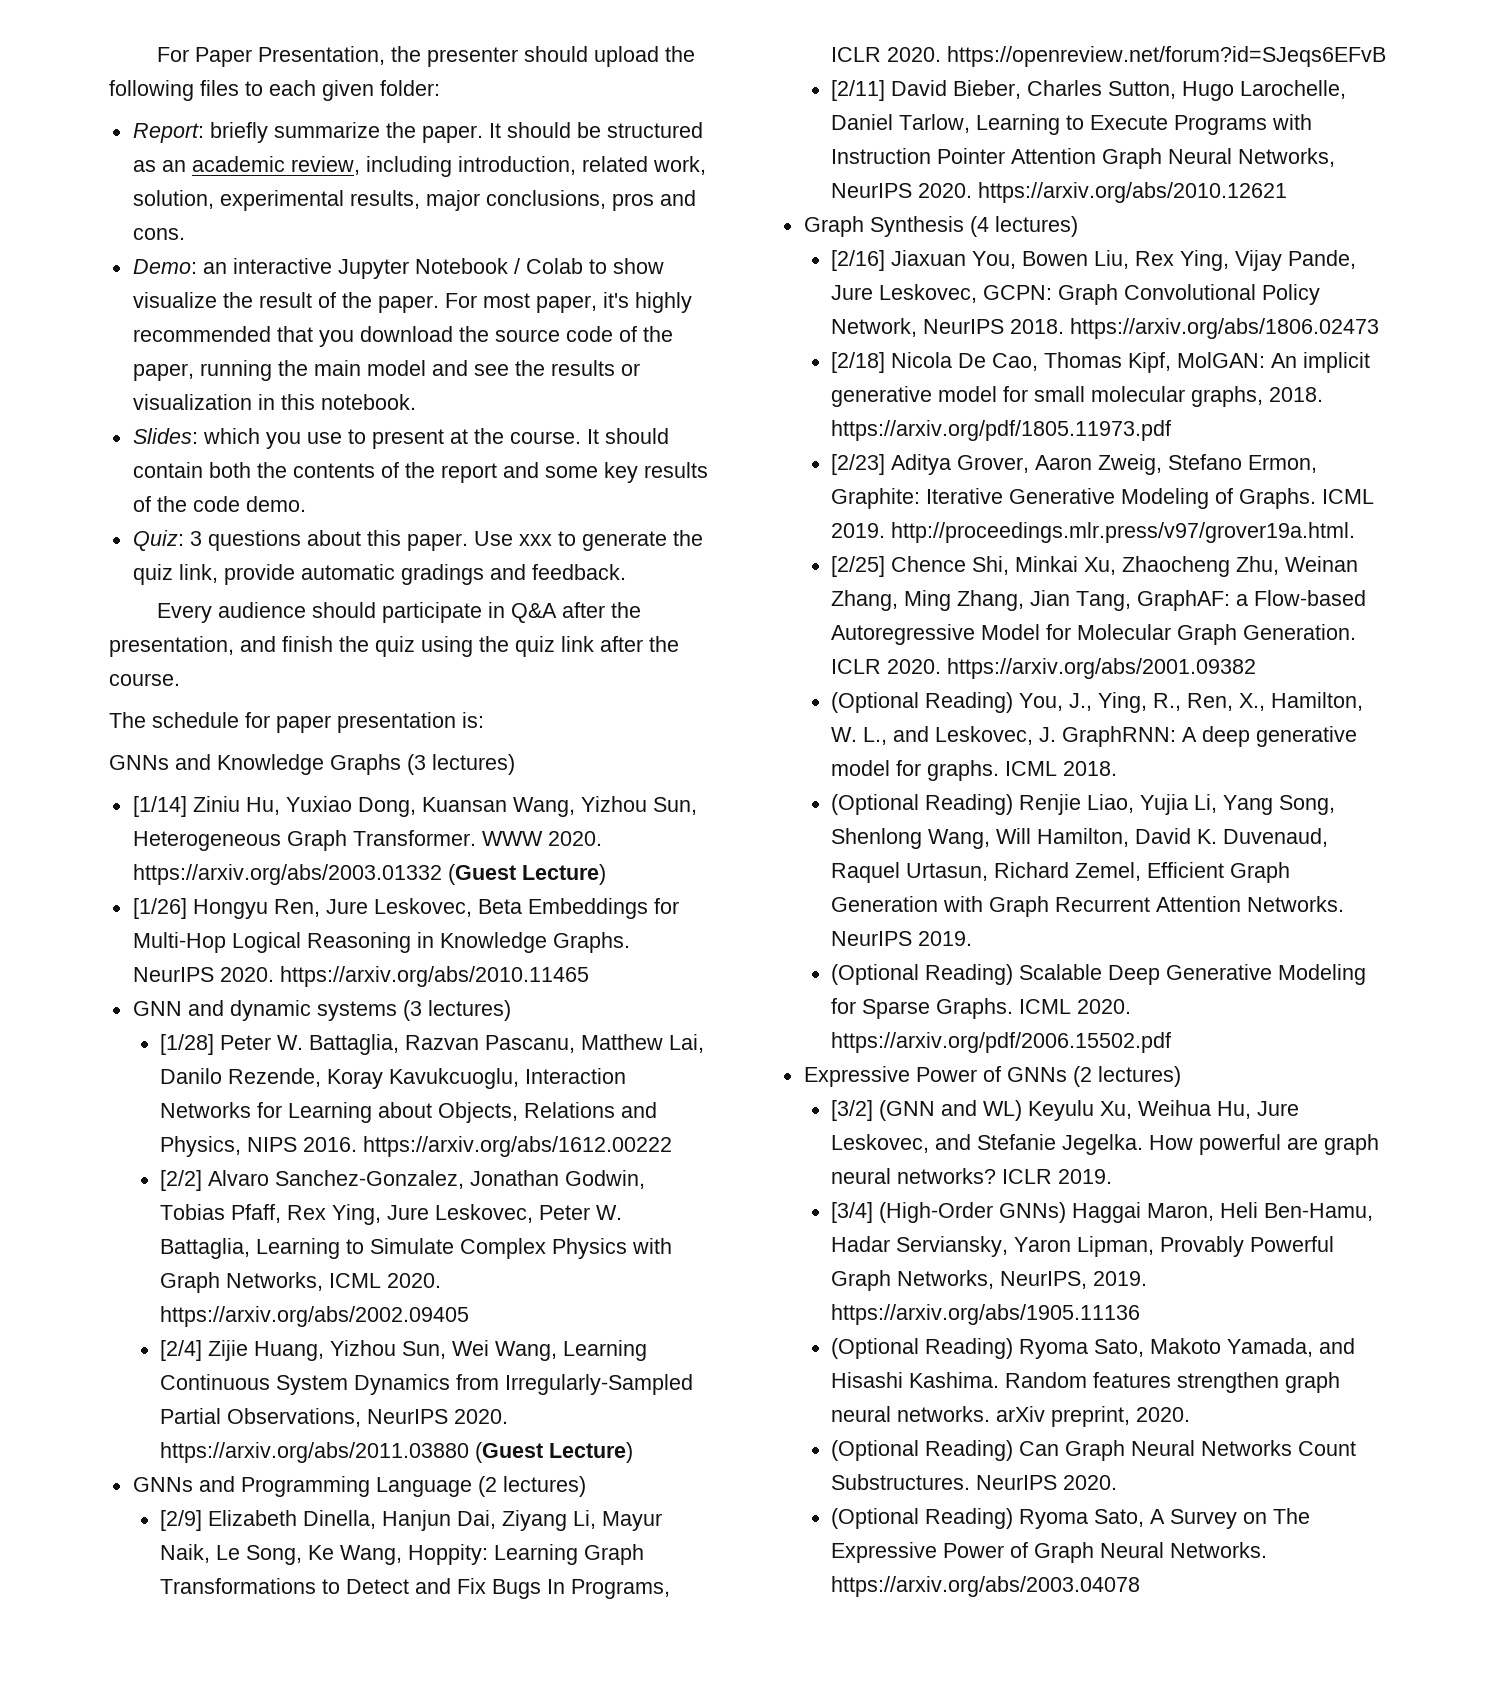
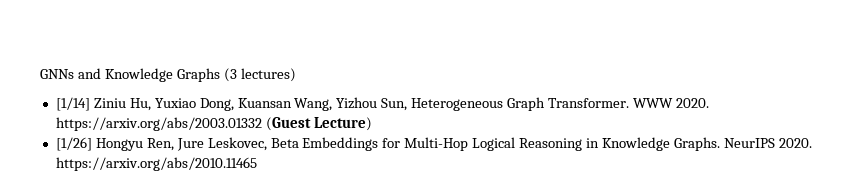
[156,46,695,67] [109,80,440,101] [132,122,703,143] [132,156,706,177] [132,190,696,211] [132,228,185,240] [132,258,664,279] [132,292,692,313] [132,326,673,347] [132,360,640,381] [132,394,416,410] [132,428,669,449] [132,462,708,483] [132,496,306,512] [132,530,703,551] [132,564,626,585] [156,602,641,623] [109,636,679,657] [109,673,180,686] [109,712,484,733] For Paper Presentation, the presenter should upload the following files to each given folder: // Report: briefly summarize the paper. It should be structured as an academic review, including introduction, related work, solution, experimental results, major conclusions, pros and cons. // Demo: an interactive Jupyter Notebook / Colab to show visualize the result of the paper. For most paper, it's highly recommended that you download the source code of the paper, running the main model and see the results or visualization in this notebook. // Slides: which you use to present at the course. It should contain both the contents of the report and some key results of the code demo. // Quiz: 3 questions about this paper. Use xxx to generate the quiz link, provide automatic gradings and feedback. // Every audience should participate in Q&A after the presentation, and finish the quiz using the quiz link after the course. // The schedule for paper presentation is: // -> (40, 74) none
[132,1000,511,1021] [160,1034,705,1055] [160,1068,627,1089] [160,1102,658,1123] [160,1136,673,1157] [160,1170,646,1191] [160,1204,623,1225] [160,1238,673,1259] [160,1272,442,1293] [160,1306,470,1327] [160,1340,648,1361] [160,1374,694,1395] [160,1408,509,1427] [160,1442,634,1463] [132,1476,586,1497] [160,1510,663,1531] [160,1544,645,1565] [160,1578,671,1599] [831,46,1387,67] [831,80,1347,101] [831,114,1313,135] [831,148,1336,169] [831,182,1288,203] [803,216,1078,237] [831,250,1357,271] [831,284,1321,305] [831,318,1380,339] [831,352,1371,373] [831,386,1324,407] [831,420,1172,441] [831,454,1318,475] [831,488,1375,509] [831,522,1356,543] [831,556,1359,577] [831,590,1367,611] [831,624,1357,645] [831,658,1257,679] [831,692,1364,713] [831,726,1358,747] [831,760,1118,781] [831,794,1336,815] [831,828,1329,849] [831,862,1291,883] [831,896,1345,917] [831,931,973,946] [831,964,1367,985] [831,998,1132,1019] [831,1032,1172,1053] [803,1066,1181,1087] [831,1100,1300,1121] [831,1134,1380,1155] [831,1168,1113,1184] [831,1202,1374,1223] [831,1236,1335,1257] [831,1270,1148,1291] [831,1304,1141,1325] [831,1338,1356,1359] [831,1372,1341,1393] [831,1406,1191,1427] [831,1440,1357,1461] [831,1474,1118,1490] [831,1508,1311,1529] [831,1542,1268,1563] [831,1576,1141,1597] // GNN and dynamic systems (3 lectures) // [1/28] Peter W. Battaglia, Razvan Pascanu, Matthew Lai, Danilo Rezende, Koray Kavukcuoglu, Interaction Networks for Learning about Objects, Relations and Physics, NIPS 2016. https://arxiv.org/abs/1612.00222 // [2/2] Alvaro Sanchez-Gonzalez, Jonathan Godwin, Tobias Pfaff, Rex Ying, Jure Leskovec, Peter W. Battaglia, Learning to Simulate Complex Physics with Graph Networks, ICML 2020. https://arxiv.org/abs/2002.09405 // [2/4] Zijie Huang, Yizhou Sun, Wei Wang, Learning Continuous System Dynamics from Irregularly-Sampled Partial Observations, NeurIPS 2020. https://arxiv.org/abs/2011.03880 (Guest Lecture) // GNNs and Programming Language (2 lectures) // [2/9] Elizabeth Dinella, Hanjun Dai, Ziyang Li, Mayur Naik, Le Song, Ke Wang, Hoppity: Learning Graph Transformations to Detect and Fix Bugs In Programs, ICLR 2020. https://openreview.net/forum?id=SJeqs6EFvB // [2/11] David Bieber, Charles Sutton, Hugo Larochelle, Daniel Tarlow, Learning to Execute Programs with Instruction Pointer Attention Graph Neural Networks, NeurIPS 2020. https://arxiv.org/abs/2010.12621 // Graph Synthesis (4 lectures) // [2/16] Jiaxuan You, Bowen Liu, Rex Ying, Vijay Pande, Jure Leskovec, GCPN: Graph Convolutional Policy Network, NeurIPS 2018. https://arxiv.org/abs/1806.02473 // [2/18] Nicola De Cao, Thomas Kipf, MolGAN: An implicit generative model for small molecular graphs, 2018. https://arxiv.org/pdf/1805.11973.pdf // [2/23] Aditya Grover, Aaron Zweig, Stefano Ermon, Graphite: Iterative Generative Modeling of Graphs. ICML 2019. http://proceedings.mlr.press/v97/grover19a.html. // [2/25] Chence Shi, Minkai Xu, Zhaocheng Zhu, Weinan Zhang, Ming Zhang, Jian Tang, GraphAF: a Flow-based Autoregressive Model for Molecular Graph Generation. ICLR 2020. https://arxiv.org/abs/2001.09382 // (Optional Reading) You, J., Ying, R., Ren, X., Hamilton, W. L., and Leskovec, J. GraphRNN: A deep generative model for graphs. ICML 2018. // (Optional Reading) Renjie Liao, Yujia Li, Yang Song, Shenlong Wang, Will Hamilton, David K. Duvenaud, Raquel Urtasun, Richard Zemel, Efficient Graph Generation with Graph Recurrent Attention Networks. NeurIPS 2019. // (Optional Reading) Scalable Deep Generative Modeling for Sparse Graphs. ICML 2020. https://arxiv.org/pdf/2006.15502.pdf // Expressive Power of GNNs (2 lectures) // [3/2] (GNN and WL) Keyulu Xu, Weihua Hu, Jure Leskovec, and Stefanie Jegelka. How powerful are graph neural networks? ICLR 2019. // [3/4] (High-Order GNNs) Haggai Maron, Heli Ben-Hamu, Hadar Serviansky, Yaron Lipman, Provably Powerful Graph Networks, NeurIPS, 2019. https://arxiv.org/abs/1905.11136 // (Optional Reading) Ryoma Sato, Makoto Yamada, and Hisashi Kashima. Random features strengthen graph neural networks. arXiv preprint, 2020. // (Optional Reading) Can Graph Neural Networks Count Substructures. NeurIPS 2020. // (Optional Reading) Ryoma Sato, A Survey on The Expressive Power of Graph Neural Networks. https://arxiv.org/abs/2003.04078 -> (257, 164) none

